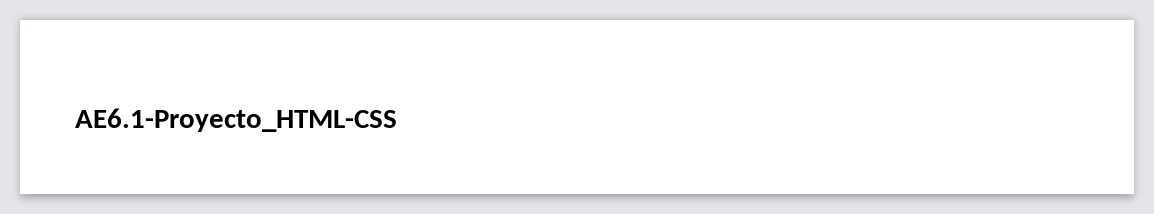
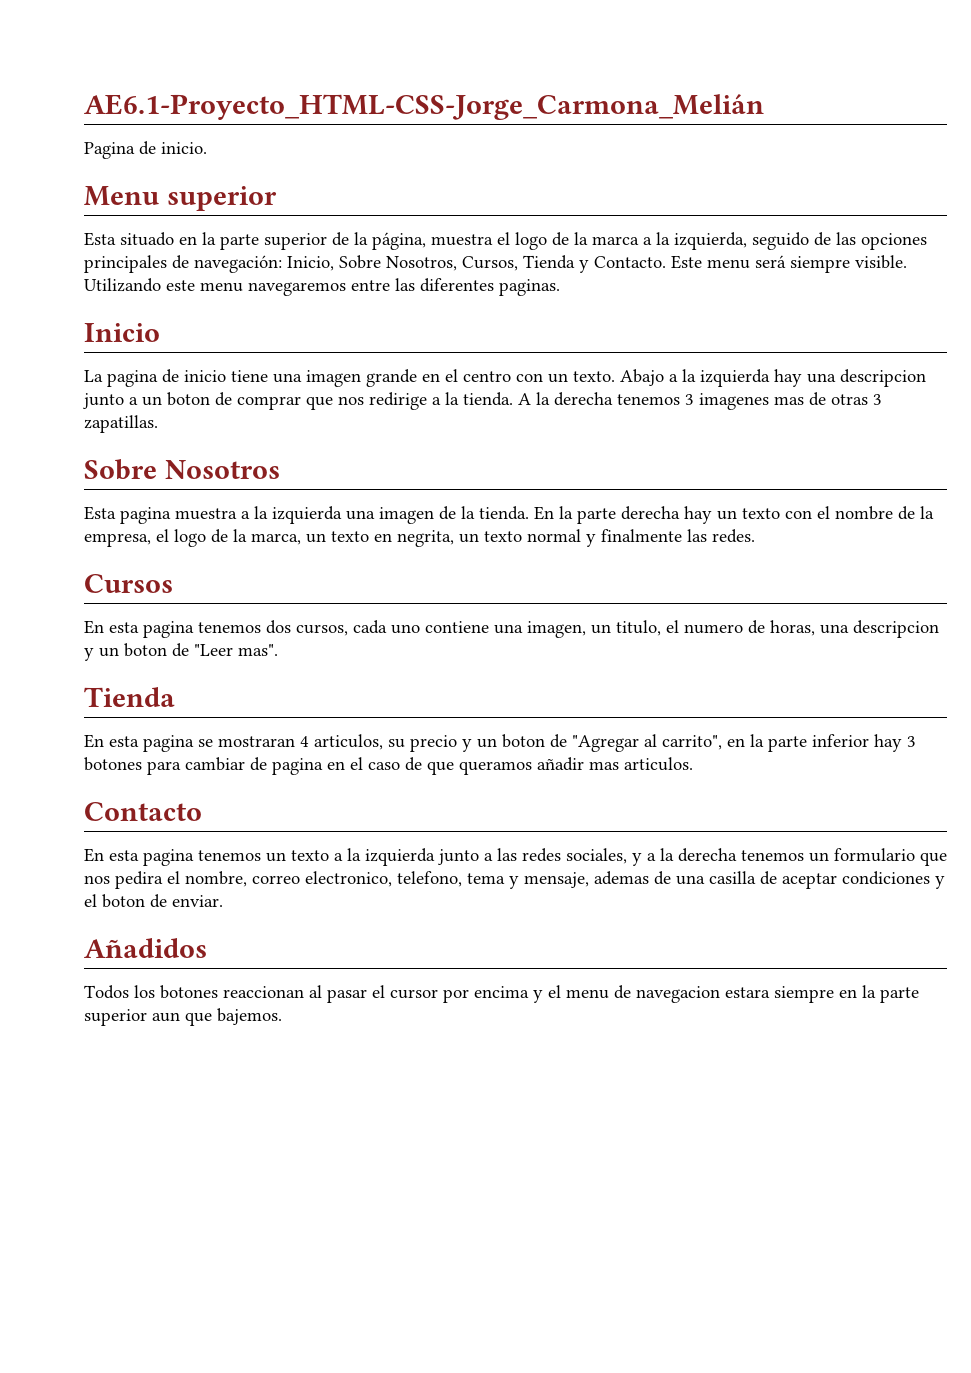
[75,108,397,132] AE6.1-Proyecto_HTML-CSS -> [84,94,764,120] [84,141,207,159] [84,186,277,211] [84,232,927,250] [84,255,907,273] [84,278,560,296] [84,323,160,342] [84,369,926,387] [83,392,882,410] [84,415,158,433] [84,459,280,480] [84,506,934,524] [84,529,755,547] [84,574,173,593] [84,620,939,638] [84,643,278,661] [84,687,175,707] [84,734,916,752] [84,757,693,775] [84,802,202,821] [84,848,947,866] [84,871,945,889] [84,894,223,908] [84,938,207,958] [84,985,919,1003] [84,1008,282,1026] AE6.1-Proyecto_HTML-CSS-Jorge_Carmona_Melián // Pagina de inicio. // Menu superior // Esta situado en la parte superior de la página, muestra el logo de la marca a la izquierda, seguido de las opciones principales de navegación: Inicio, Sobre Nosotros, Cursos, Tienda y Contacto. Este menu será siempre visible. Utilizando este menu navegaremos entre las diferentes paginas. // Inicio // La pagina de inicio tiene una imagen grande en el centro con un texto. Abajo a la izquierda hay una descripcion junto a un boton de comprar que nos redirige a la tienda. A la derecha tenemos 3 imagenes mas de otras 3 zapatillas. // Sobre Nosotros // Esta pagina muestra a la izquierda una imagen de la tienda. En la parte derecha hay un texto con el nombre de la empresa, el logo de la marca, un texto en negrita, un texto normal y finalmente las redes. // Cursos // En esta pagina tenemos dos cursos, cada uno contiene una imagen, un titulo, el numero de horas, una descripcion y un boton de "Leer mas". // Tienda // En esta pagina se mostraran 4 articulos, su precio y un boton de "Agregar al carrito", en la parte inferior hay 3 botones para cambiar de pagina en el caso de que queramos añadir mas articulos. // Contacto // En esta pagina tenemos un texto a la izquierda junto a las redes sociales, y a la derecha tenemos un formulario que nos pedira el nombre, correo electronico, telefono, tema y mensaje, ademas de una casilla de aceptar condiciones y el boton de enviar. // Añadidos // Todos los botones reaccionan al pasar el cursor por encima y el menu de navegacion estara siempre en la parte superior aun que bajemos.

